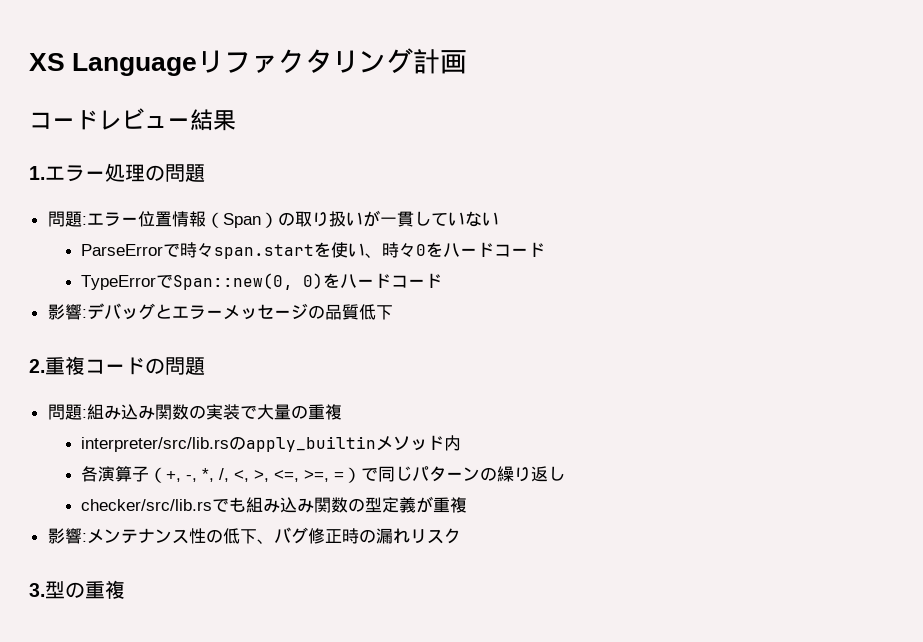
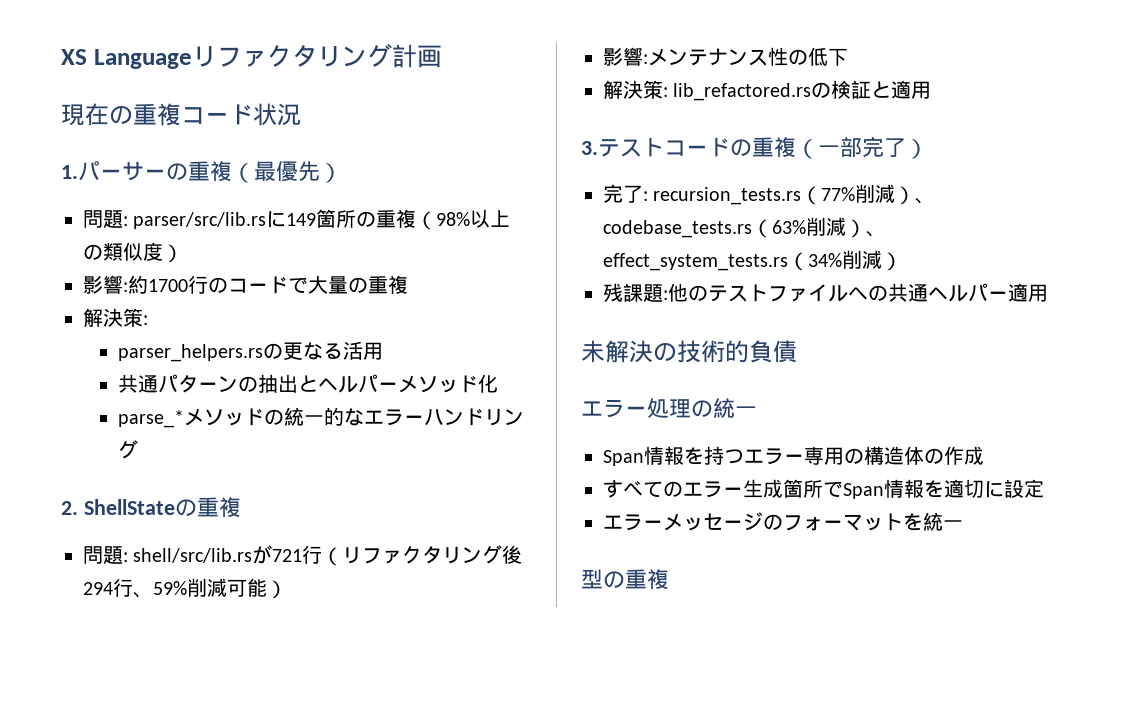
[29,108,236,131] [29,163,205,182] [47,210,499,228] [80,242,545,259] [80,273,442,290] [47,303,393,320] [29,356,205,375] [47,404,342,420] [80,435,461,452] [80,466,565,483] [80,496,467,513] コードレビュー結果 // 1.エラー処理の問題 // 問題:エラー位置情報（Span）の取り扱いが一貫していない // ParseErrorで時々span.startを使い、時々0をハードコード // TypeErrorでSpan::new(0, 0)をハードコード // 影響:デバッグとエラーメッセージの品質低下 // 2.重複コードの問題 // 問題:組み込み関数の実装で大量の重複 // interpreter/src/lib.rsのapply_builtinメソッド内 // 各演算子（+, -, *, /, <, >, <=, >=, =）で同じパターンの繰り返し // checker/src/lib.rsでも組み込み関数の型定義が重複 -> [61,103,301,126] [61,161,342,183] [83,209,511,230] [83,242,183,263] [83,275,408,294] [83,308,148,327] [118,341,384,362] [118,374,499,393] [118,407,525,428] [118,440,139,459] [61,497,241,518] [83,545,523,566] [83,578,287,599] 現在の重複コード状況 // 1.パーサーの重複（最優先） // 問題: parser/src/lib.rsに149箇所の重複（98%以上の類似度） // 影響:約1700行のコードで大量の重複 // 解決策: // parser_helpers.rsの更なる活用 // 共通パターンの抽出とヘルパーメソッド化 // parse_*メソッドの統一的なエラーハンドリング // 2. ShellStateの重複 // 問題: shell/src/lib.rsが721行（リファクタリング後294行、59%削減可能）
[256,527,461,544] [29,583,45,597] 、バグ修正時の漏れリスク // 3. -> [603,80,932,101] [581,136,928,159] [603,184,936,205] [603,217,886,238] [603,250,902,271] [603,283,1048,303] [581,340,797,363] [581,398,757,418] [603,446,984,466] [603,479,1044,499] [603,512,963,531] // 解決策: lib_refactored.rsの検証と適用 // 3.テストコードの重複（一部完了） // 完了: recursion_tests.rs（77%削減）、codebase_tests.rs（63%削減）、effect_system_tests.rs（34%削減） // 残課題:他のテストファイルへの共通ヘルパー適用 // 未解決の技術的負債 // エラー処理の統一 // Span情報を持つエラー専用の構造体の作成 // すべてのエラー生成箇所でSpan情報を適切に設定 // エラーメッセージのフォーマットを統一 //

